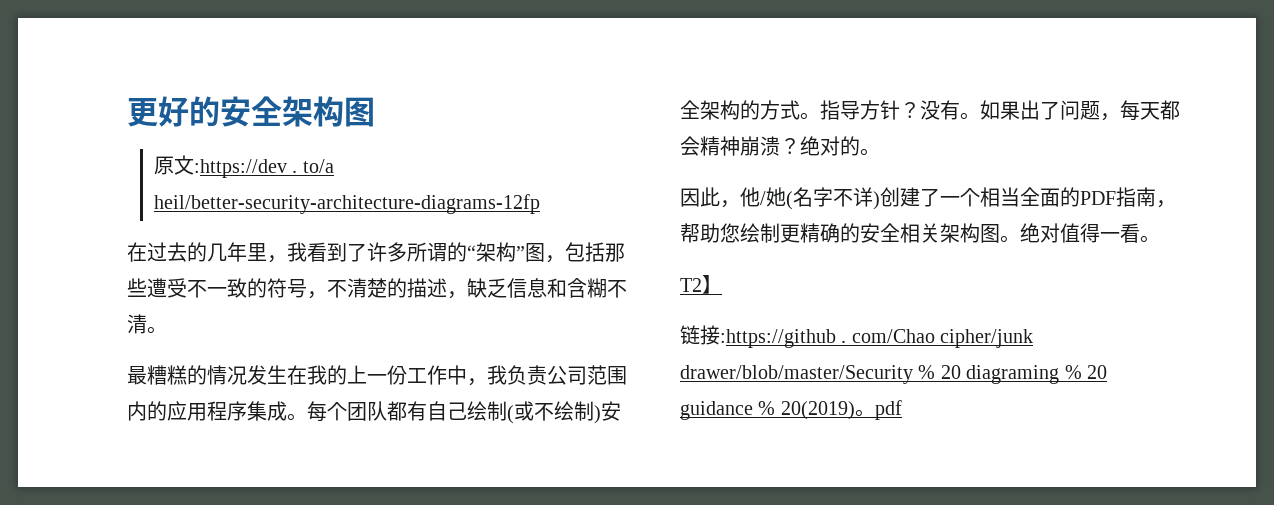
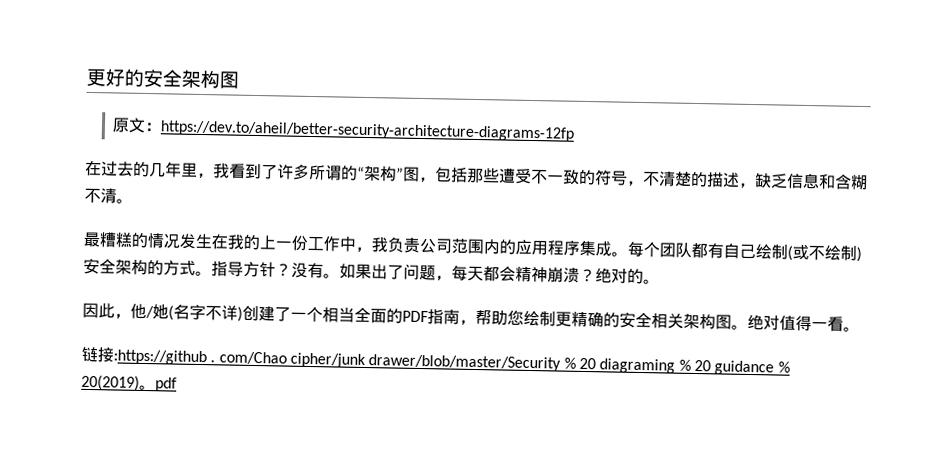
[194,159,334,178] [154,194,541,214] :https://dev . to/a heil/better-security-architecture-diagrams-12fp -> [144,120,576,142] ：https://dev.to/aheil/better-security-architecture-diagrams-12fp
[680,275,722,294] // T2】 -> (860, 329) none

